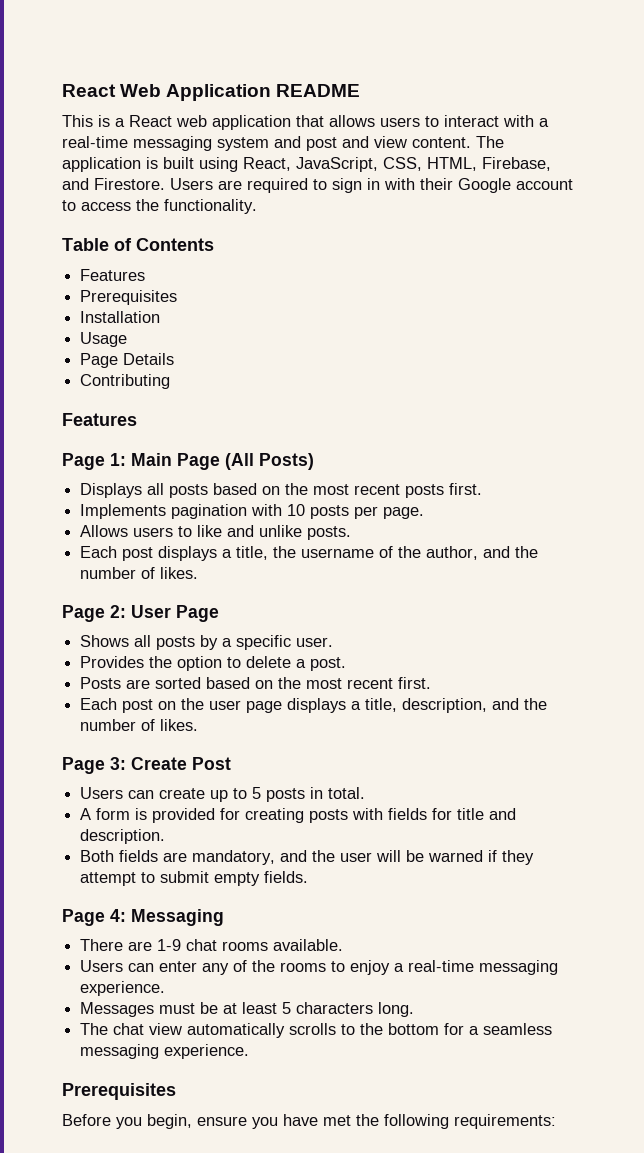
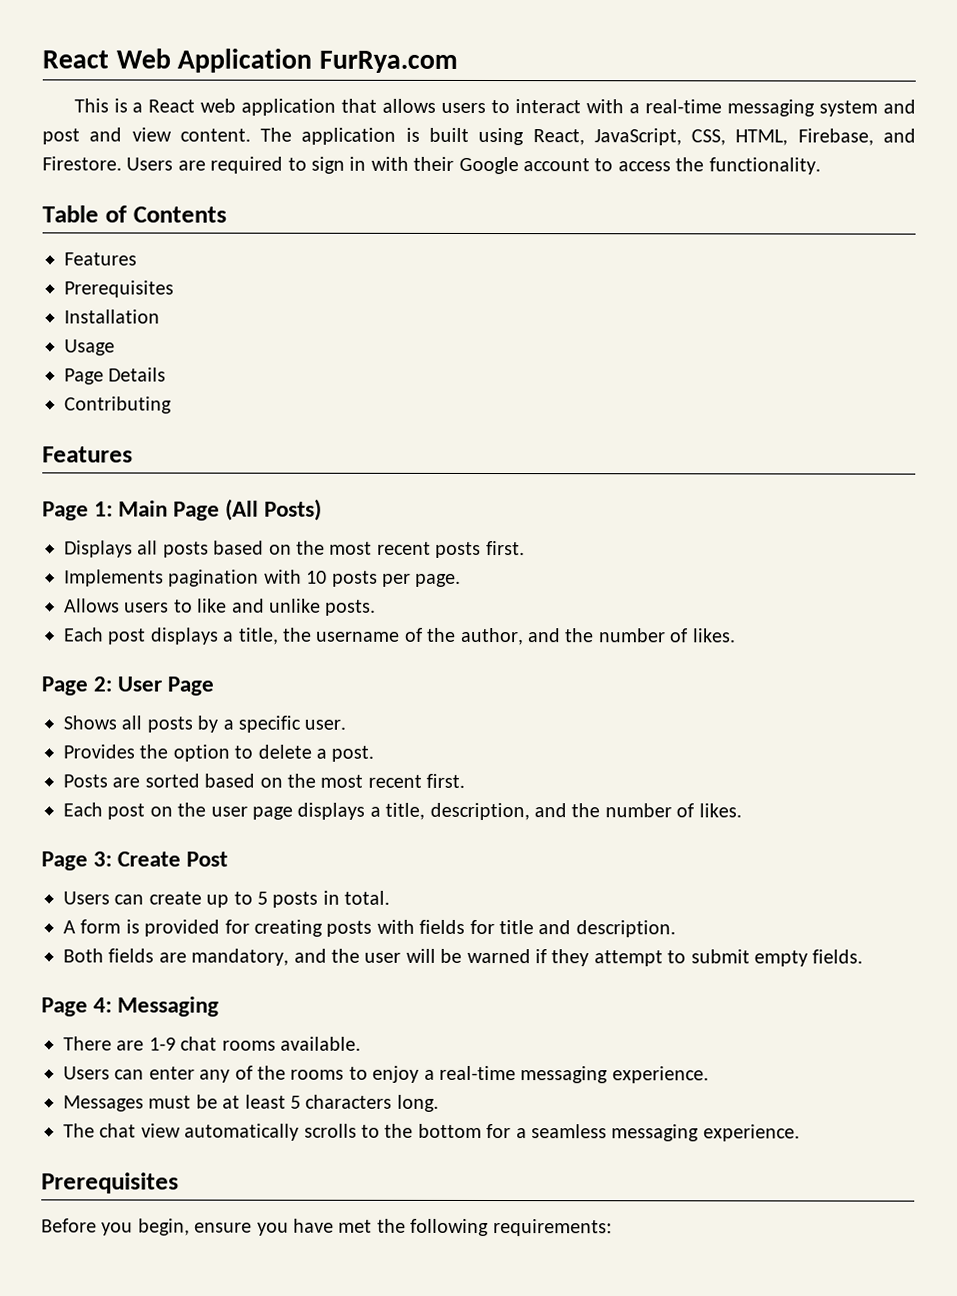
[276,84,361,97] README -> [318,50,458,73] FurRya.com

